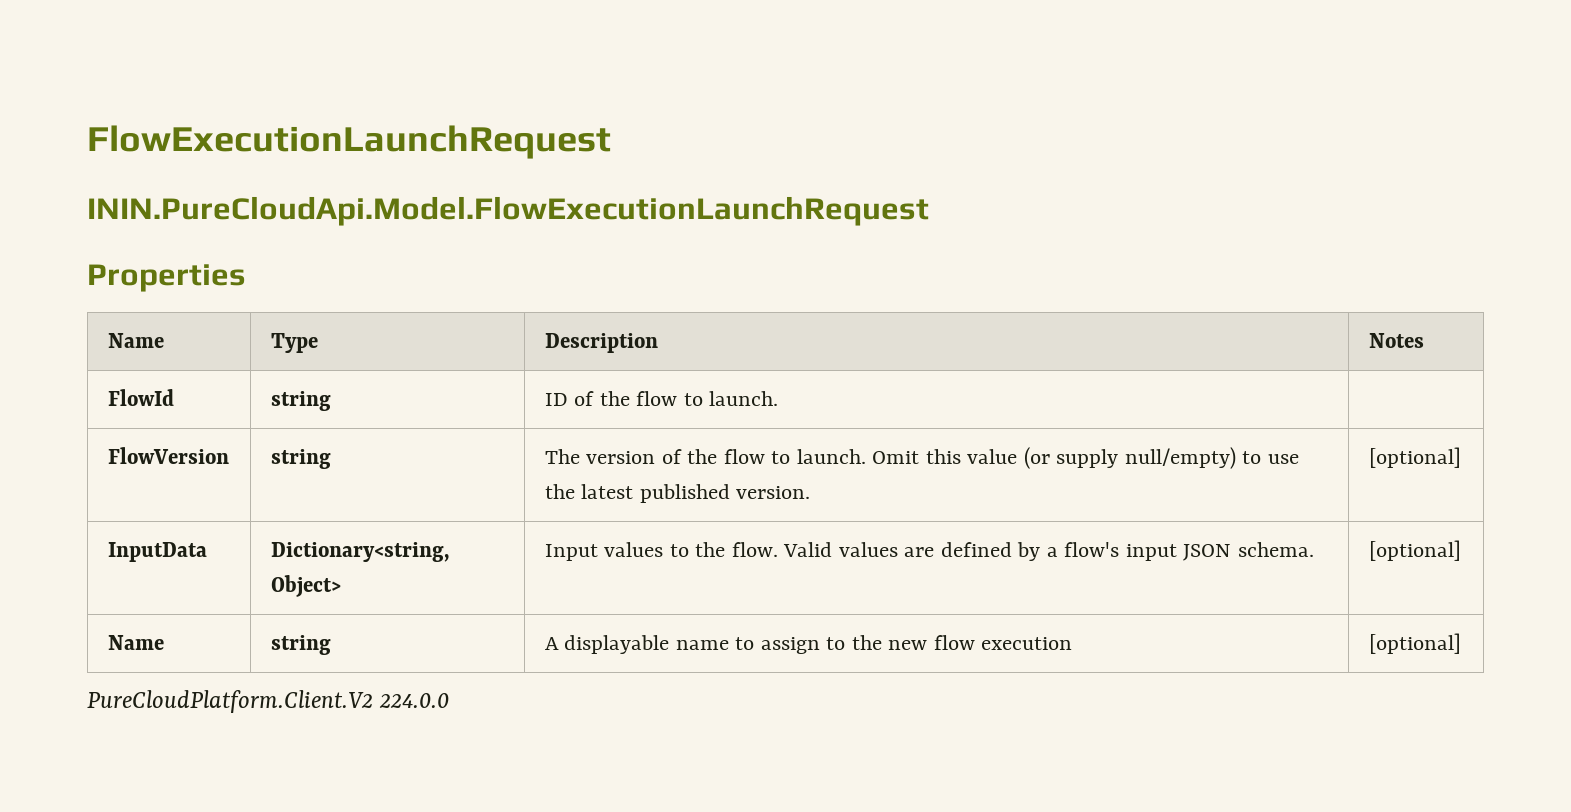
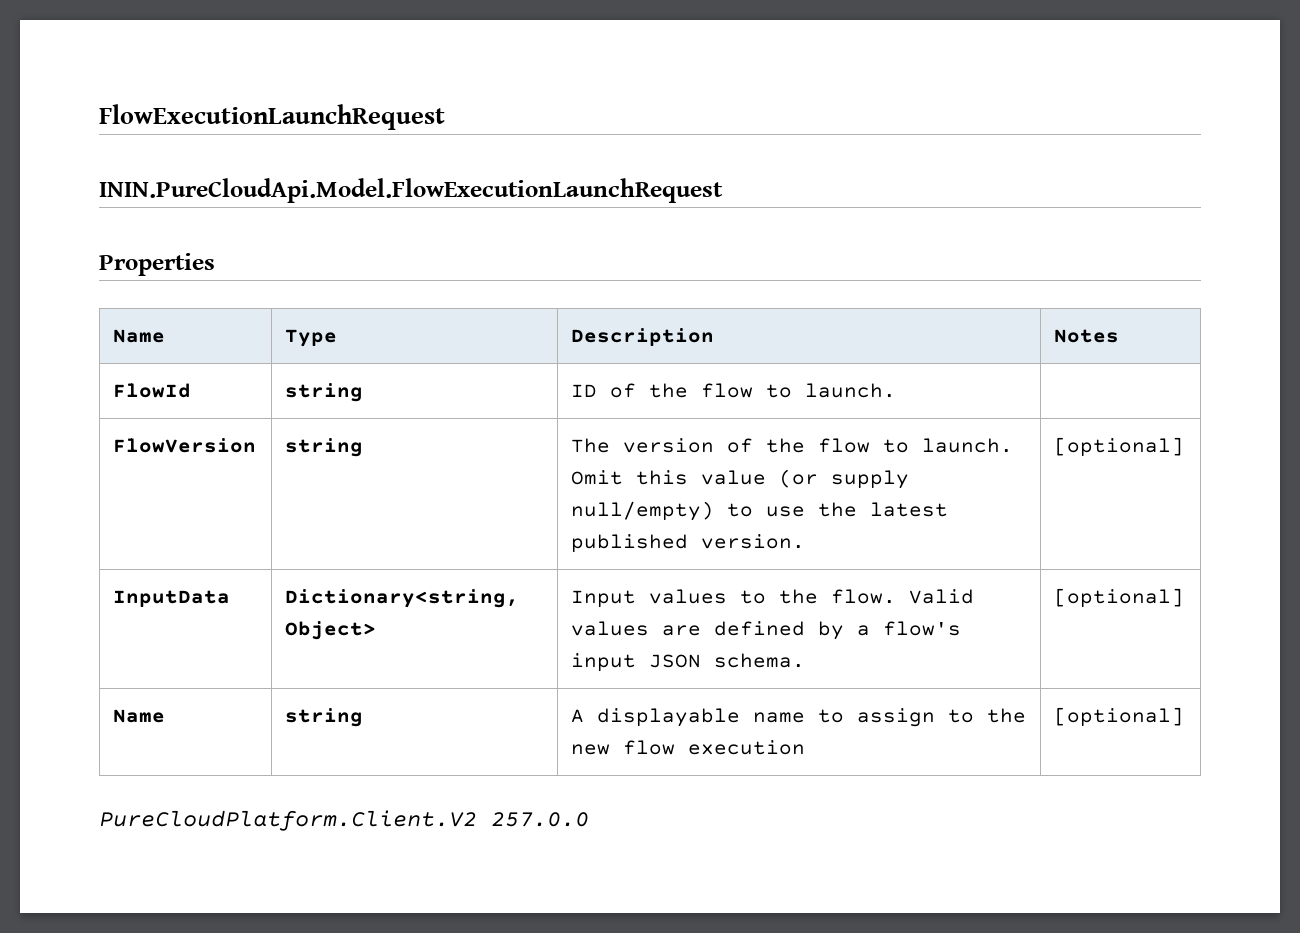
[379,693,450,708] 224.0.0 -> [491,812,589,827] 257.0.0

